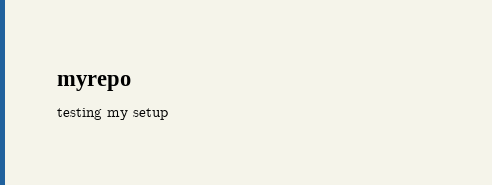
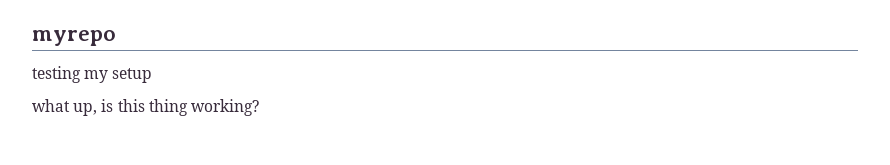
(168, 114) none -> [32,99,259,116] // what up, is this thing working?

